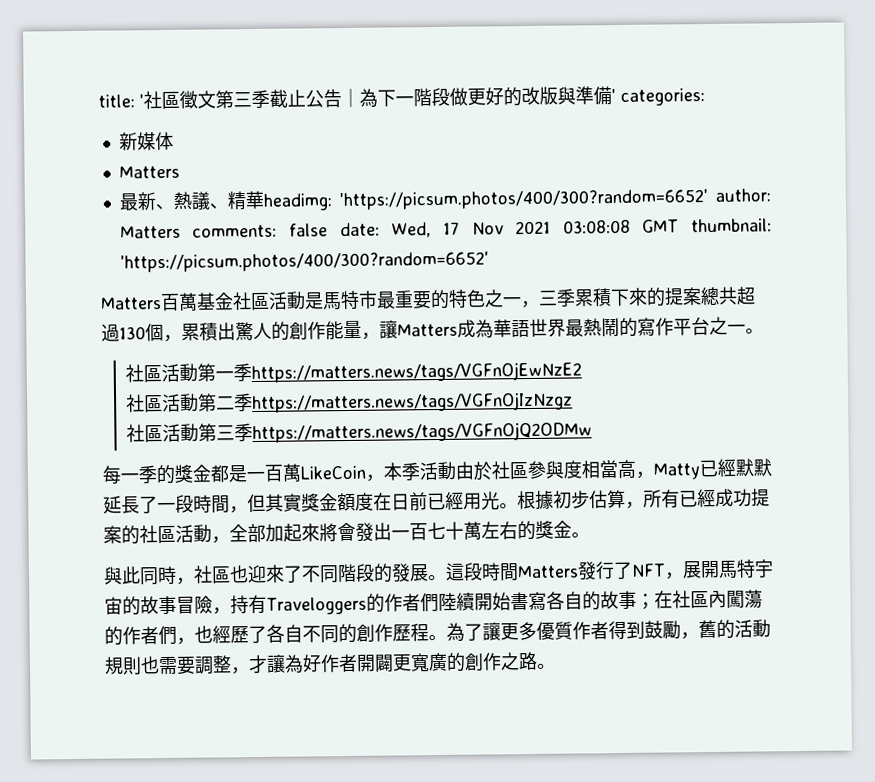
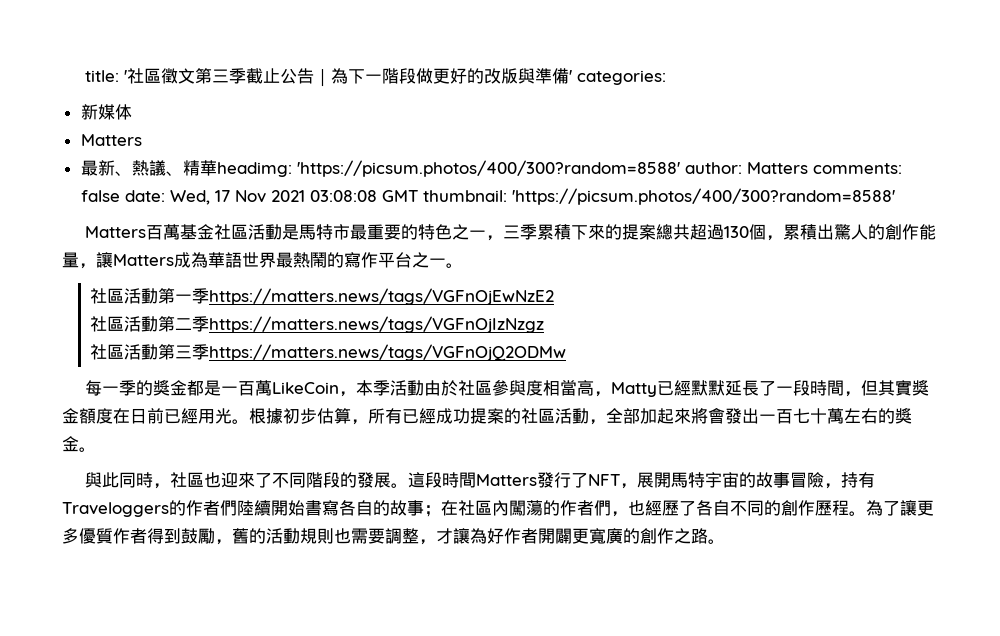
[338,189,708,211] 'https://picsum.photos/400/300?random=6652' -> [296,160,680,177] 'https://picsum.photos/400/300?random=8588'
[119,251,489,273] 'https://picsum.photos/400/300?random=6652' -> [511,188,895,205] 'https://picsum.photos/400/300?random=8588'

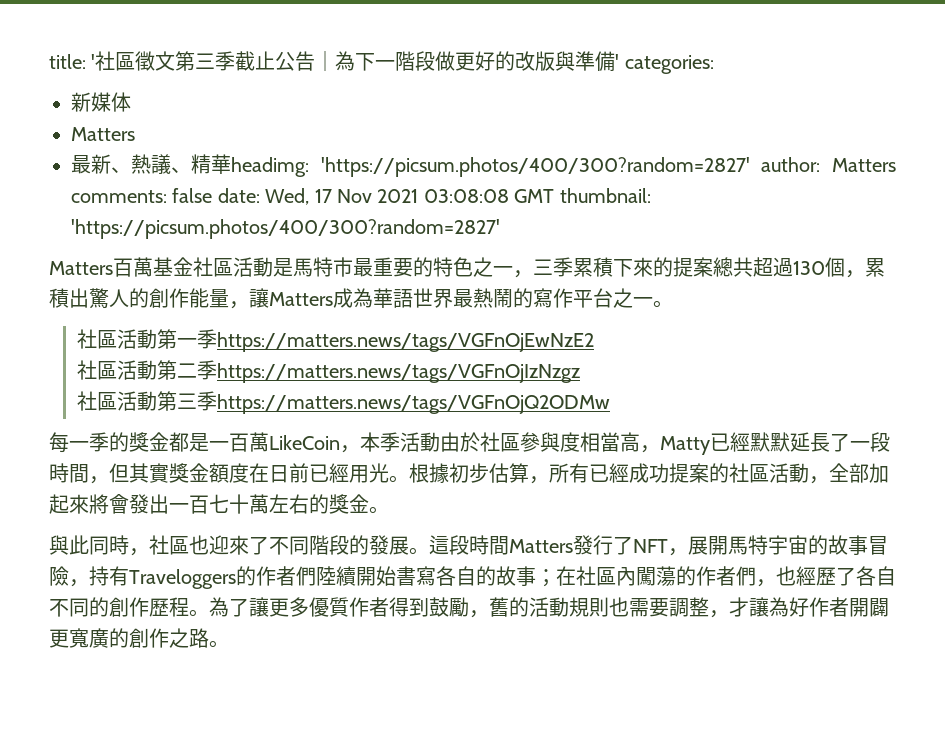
[296,160,680,177] 'https://picsum.photos/400/300?random=8588' -> [320,157,750,177] 'https://picsum.photos/400/300?random=2827'
[511,188,895,205] 'https://picsum.photos/400/300?random=8588' -> [71,219,500,239] 'https://picsum.photos/400/300?random=2827'

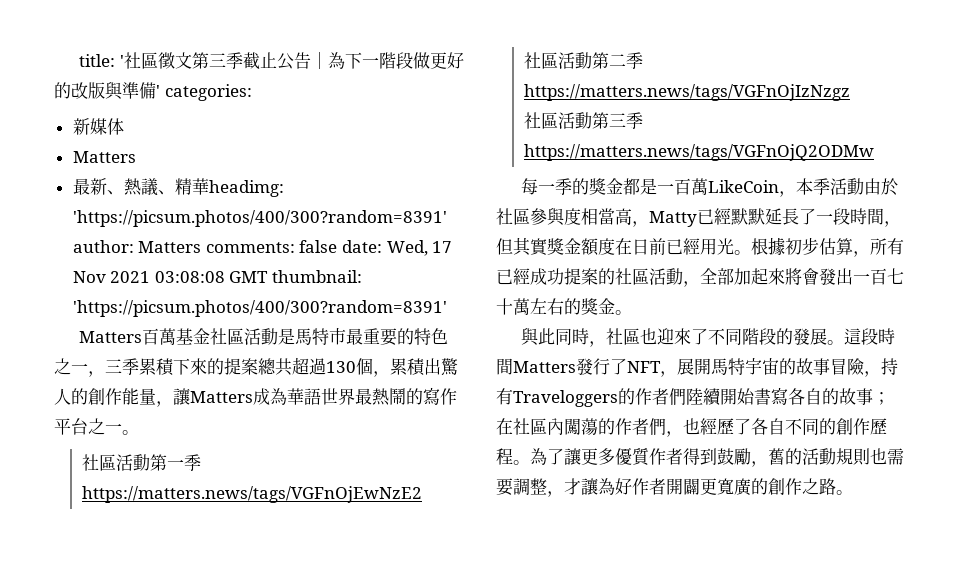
[320,157,750,177] 'https://picsum.photos/400/300?random=2827' -> [72,210,447,227] 'https://picsum.photos/400/300?random=8391'
[71,219,500,239] 'https://picsum.photos/400/300?random=2827' -> [72,300,447,317] 'https://picsum.photos/400/300?random=8391'

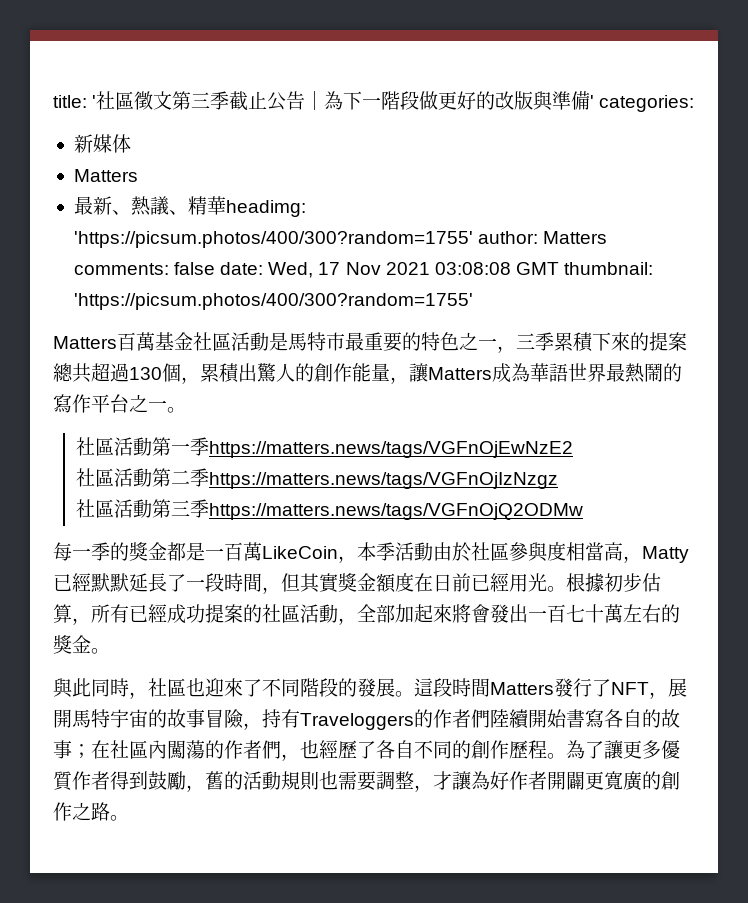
[72,210,447,227] 'https://picsum.photos/400/300?random=8391' -> [73,231,473,248] 'https://picsum.photos/400/300?random=1755'
[72,300,447,317] 'https://picsum.photos/400/300?random=8391' -> [73,293,473,310] 'https://picsum.photos/400/300?random=1755'

